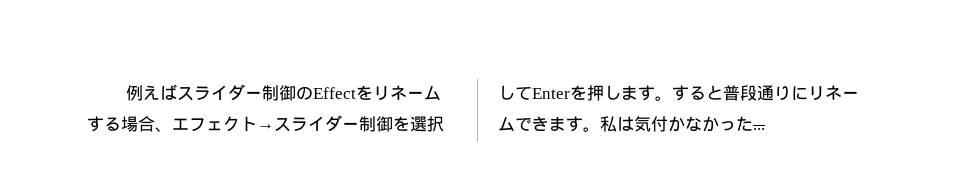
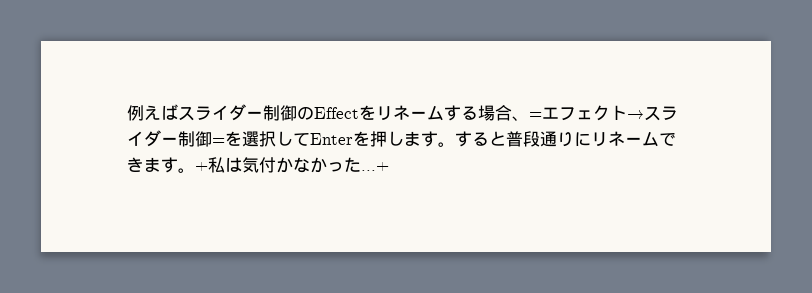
(172, 129) none -> [529,112,542,119] =
(393, 124) none -> [212,138,225,145] =
(600, 129) none -> [195,162,208,171] +
[753,128,765,130] ... -> [361,162,389,171] ...+

